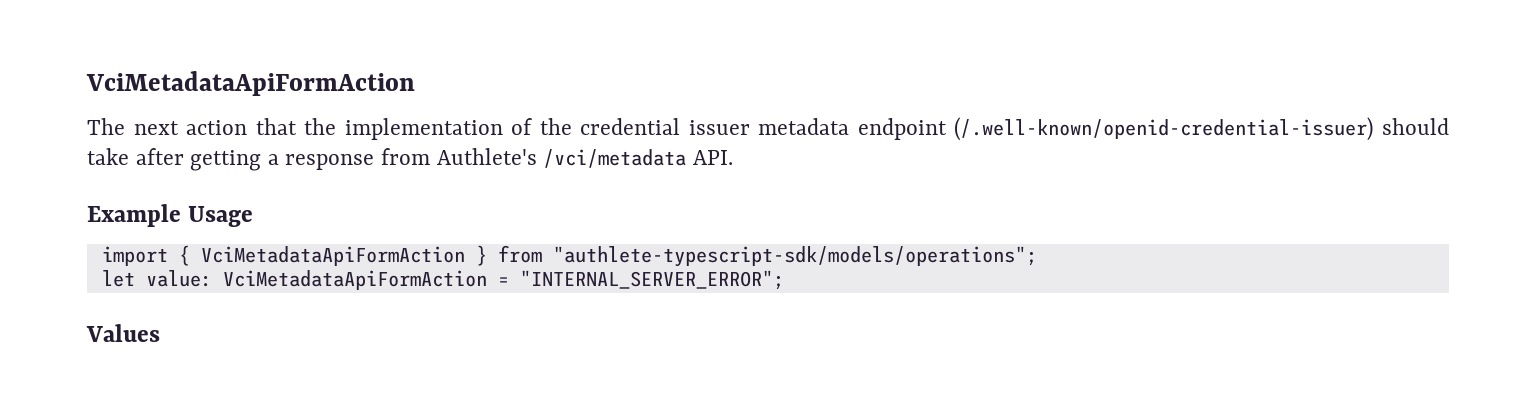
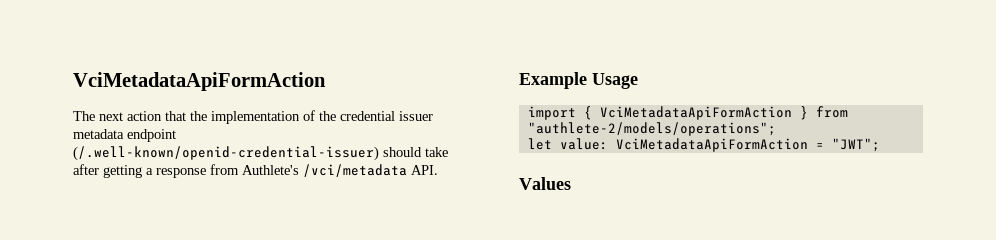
[552,246,1037,267] "authlete-typescript-sdk/models/operations"; -> [527,122,776,136] "authlete-2/models/operations";
[519,270,784,290] "INTERNAL_SERVER_ERROR"; -> [831,138,880,152] "JWT";

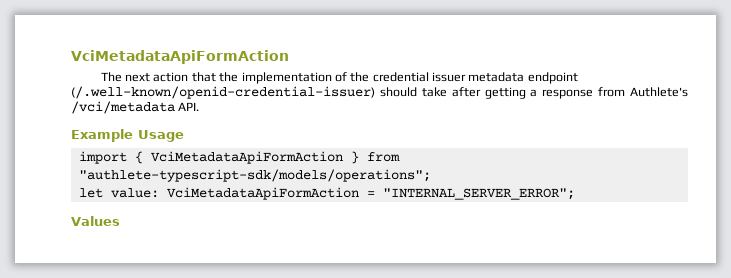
[527,122,776,136] "authlete-2/models/operations"; -> [78,169,431,182] "authlete-typescript-sdk/models/operations";
[831,138,880,152] "JWT"; -> [382,188,575,200] "INTERNAL_SERVER_ERROR";

